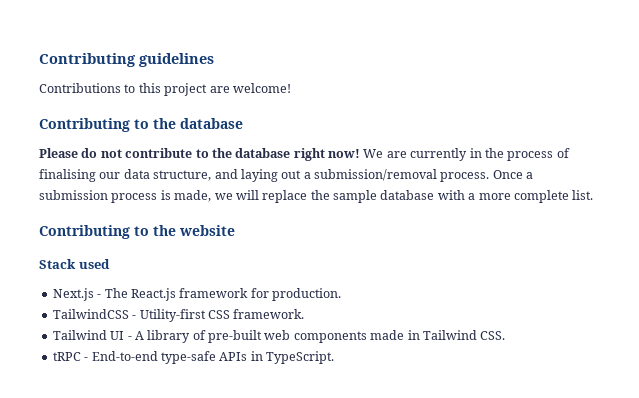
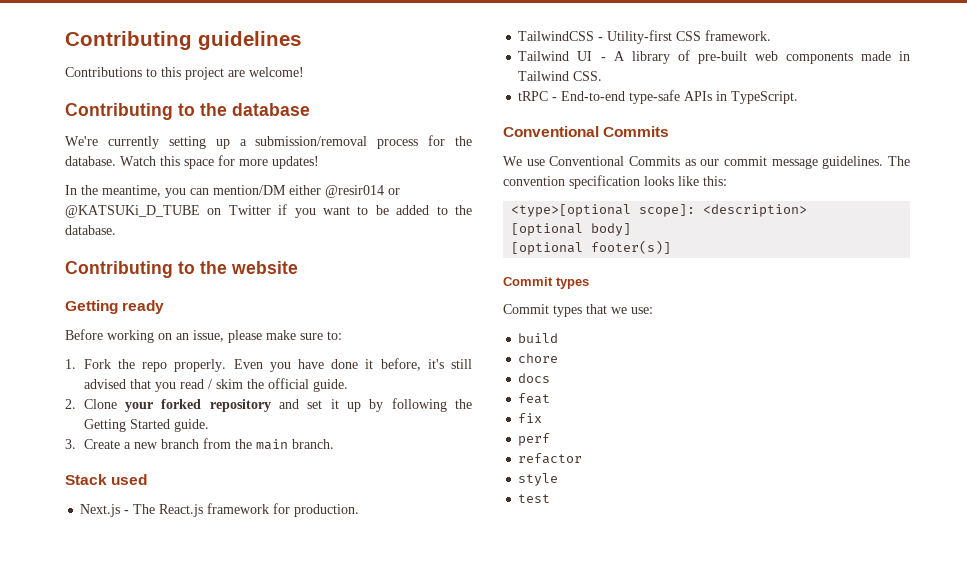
[39,148,570,161] [39,169,534,182] [39,190,594,203] [39,225,235,239] Please do not contribute to the database right now! We are currently in the process of finalising our data structure, and laying out a submission/removal process. Once a submission process is made, we will replace the sample database with a more complete list. // Contributing to the website -> [65,135,472,149] [65,155,319,169] [65,185,400,198] [65,204,472,218] [65,225,116,235] [65,261,298,278] [65,300,165,314] [65,329,342,343] [65,358,473,372] [83,378,348,392] [65,398,473,412] [83,419,209,432] [65,438,334,450] We're currently setting up a submission/removal process for the database. Watch this space for more updates! // In the meantime, you can mention/DM either @resir014 or @KATSUKi_D_TUBE on Twitter if you want to be added to the database. // Contributing to the website // Getting ready // Before working on an issue, please make sure to: // 1. Fork the repo properly. Even you have done it before, it's still advised that you read / skim the official guide. // 2. Clone your forked repository and set it up by following the Getting Started guide. // 3. Create a new branch from the main branch.
(334, 357) none -> [503,126,670,137] [503,156,910,169] [503,175,727,189] [511,204,808,217] [511,223,632,236] [511,240,672,255] [503,277,589,289] [503,304,653,317] [518,333,559,343] [518,353,559,363] [518,373,551,383] [518,393,551,404] [518,413,543,423] [518,433,551,446] [518,453,583,464] [518,473,559,486] [518,494,551,503] // Conventional Commits // We use Conventional Commits as our commit message guidelines. The convention specification looks like this: // <type>[optional scope]: <description> // [optional body] // [optional footer(s)] // Commit types // Commit types that we use: // build // chore // docs // feat // fix // perf // refactor // style // test

